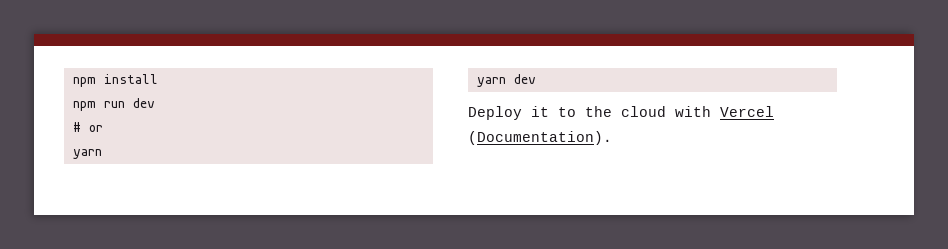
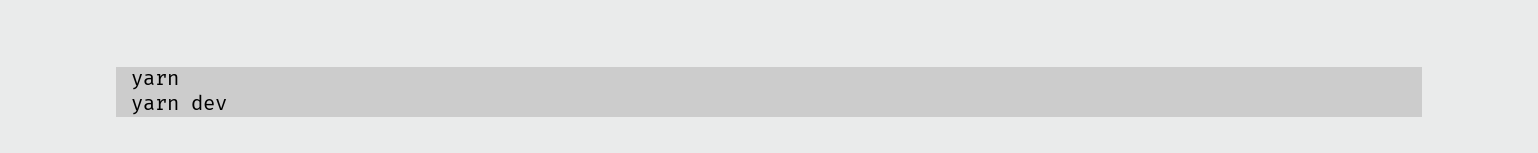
[72,74,158,87] [72,98,155,111] [72,122,103,132] [72,149,102,159] [476,74,536,87] [468,106,774,120] [468,131,612,145] npm install // npm run dev // # or // yarn // yarn dev // Deploy it to the cloud with Vercel (Documentation). -> [130,74,179,90] [130,94,227,115] yarn // yarn dev

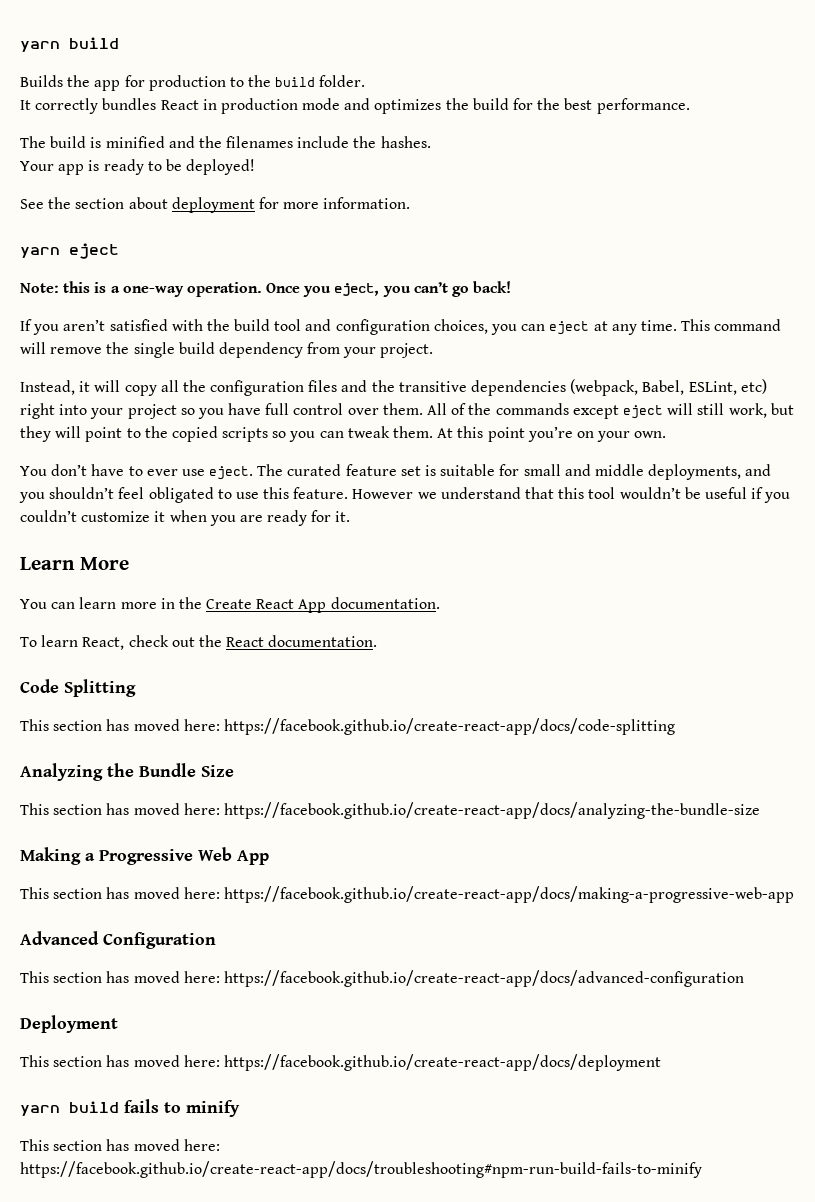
[130,74,179,90] [130,94,227,115] yarn // yarn dev -> [20,37,119,52] [20,75,366,91] [20,98,690,114] [20,136,431,148] [20,159,256,175] [20,197,411,213] [20,243,119,259] [20,281,512,297] [20,319,782,335] [20,342,434,358] [20,379,767,396] [20,403,794,419] [20,426,667,442] [20,464,772,480] [19,487,791,503] [20,510,351,526] [20,557,129,570] [20,597,440,613] [20,635,378,650] [20,679,136,697] [20,718,675,735] [20,763,234,781] [20,802,760,819] [20,847,269,865] [20,886,794,903] [20,931,216,949] [20,970,744,987] [20,1015,118,1033] [20,1054,661,1071] [20,1099,240,1117] [20,1139,220,1151] [20,1161,702,1178] yarn build // Builds the app for production to the build folder. // It correctly bundles React in production mode and optimizes the build for the best performance. // The build is minified and the filenames include the hashes. // Your app is ready to be deployed! // See the section about deployment for more information. // yarn eject // Note: this is a one-way operation. Once you eject, you can’t go back! // If you aren’t satisfied with the build tool and configuration choices, you can eject at any time. This command will remove the single build dependency from your project. // Instead, it will copy all the configuration files and the transitive dependencies (webpack, Babel, ESLint, etc) right into your project so you have full control over them. All of the commands except eject will still work, but they will point to the copied scripts so you can tweak them. At this point you’re on your own. // You don’t have to ever use eject. The curated feature set is suitable for small and middle deployments, and you shouldn’t feel obligated to use this feature. However we understand that this tool wouldn’t be useful if you couldn’t customize it when you are ready for it. // Learn More // You can learn more in the Create React App documentation. // To learn React, check out the React documentation. // Code Splitting // This section has moved here: https://facebook.github.io/create-react-app/docs/code-splitting // Analyzing the Bundle Size // This section has moved here: https://facebook.github.io/create-react-app/docs/analyzing-the-bundle-size // Making a Progressive Web App // This section has moved here: https://facebook.github.io/create-react-app/docs/making-a-progressive-web-app // Advanced Configuration // This section has moved here: https://facebook.github.io/create-react-app/docs/advanced-configuration // Deployment // This section has moved here: https://facebook.github.io/create-react-app/docs/deployment // yarn build fails to minify // This section has moved here: https://facebook.github.io/create-react-app/docs/troubleshooting#npm-run-build-fails-to-minify

